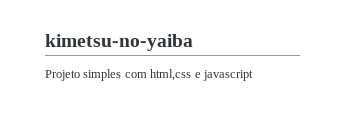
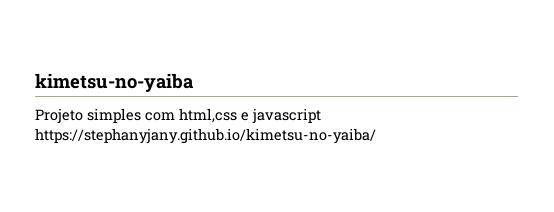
(253, 75) none -> [35,128,376,144] https://stephanyjany.github.io/kimetsu-no-yaiba/

